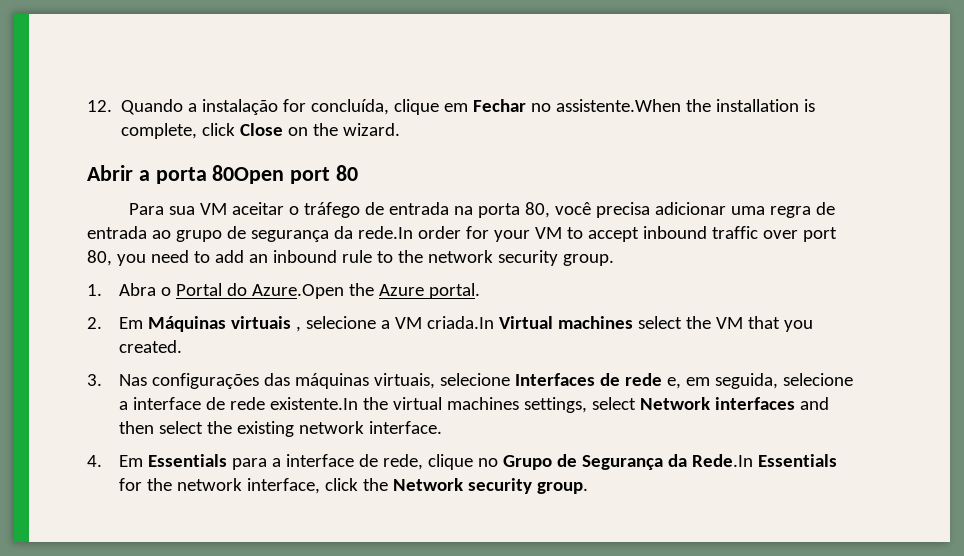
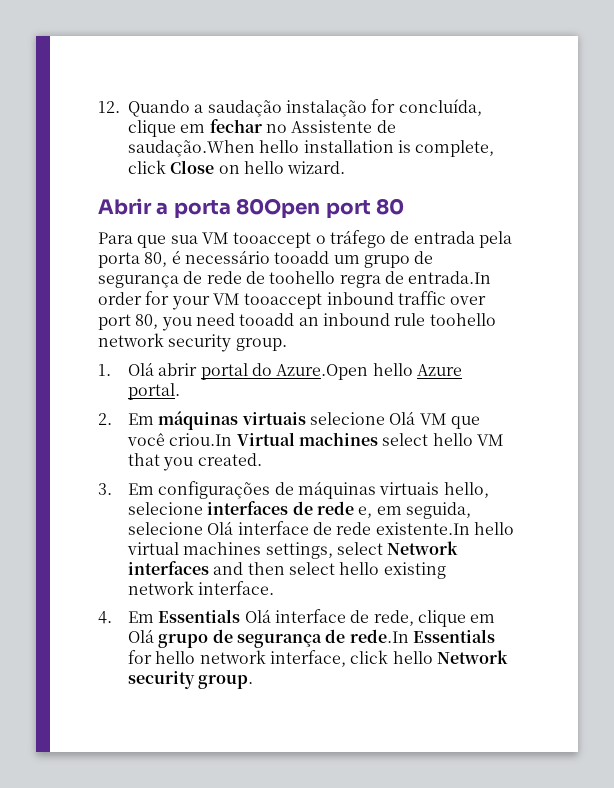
(198, 107) none -> [207,100,282,117] saudação
[473,99,712,112] Fechar no assistente.When the -> [209,119,396,133] [128,140,300,157] fechar no Assistente de saudação.When hello
[313,123,339,136] the -> [244,161,285,174] hello
(164, 209) none -> [137,235,167,248] que
[231,202,284,215] aceitar -> [233,232,312,248] tooaccept
[453,206,473,215] na -> [478,231,512,248] pela
[554,202,835,218] [87,226,413,242] você precisa adicionar uma regra de entrada ao grupo de segurança da rede.In -> [171,250,434,268] [98,271,492,288] é necessário tooadd um grupo de segurança de rede de toohello regra de entrada.In
[566,227,639,242] to accept -> [244,293,323,309] tooaccept
[193,250,244,263] to add -> [239,313,295,326] tooadd
[376,250,423,263] to the -> [429,313,496,326] toohello
[118,283,222,296] Abra o Portal -> [128,362,248,380] Olá abrir portal
[348,283,374,296] the -> [372,363,413,376] hello
[147,316,494,332] Máquinas virtuais , selecione a VM criada.In -> [158,411,481,430] [127,433,233,446] máquinas virtuais selecione Olá VM que você criou.In
[685,316,711,329] the -> [432,433,473,446] hello
[118,373,595,389] Nas configurações das máquinas virtuais, selecione Interfaces -> [128,481,489,499] [128,501,289,515] Em configurações de máquinas virtuais hello, selecione interfaces
[118,401,128,410] a -> [207,521,234,535] Olá
[362,397,388,410] the -> [474,522,515,535] hello
[206,421,232,434] the -> [339,562,380,575] hello
[231,458,281,470] para a -> [244,609,271,623] Olá
[477,454,753,470] no Grupo de Segurança da Rede.In -> [470,614,496,623] [128,629,409,648] em Olá grupo de segurança de rede.In
[146,478,172,491] the -> [155,651,196,664] hello
[362,478,388,491] the -> [392,651,433,664] hello

